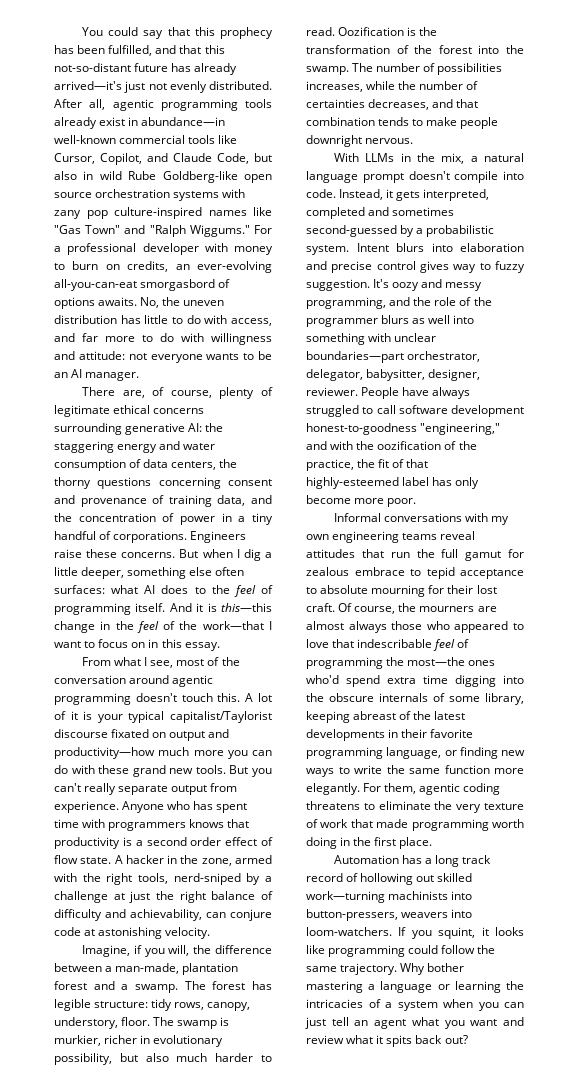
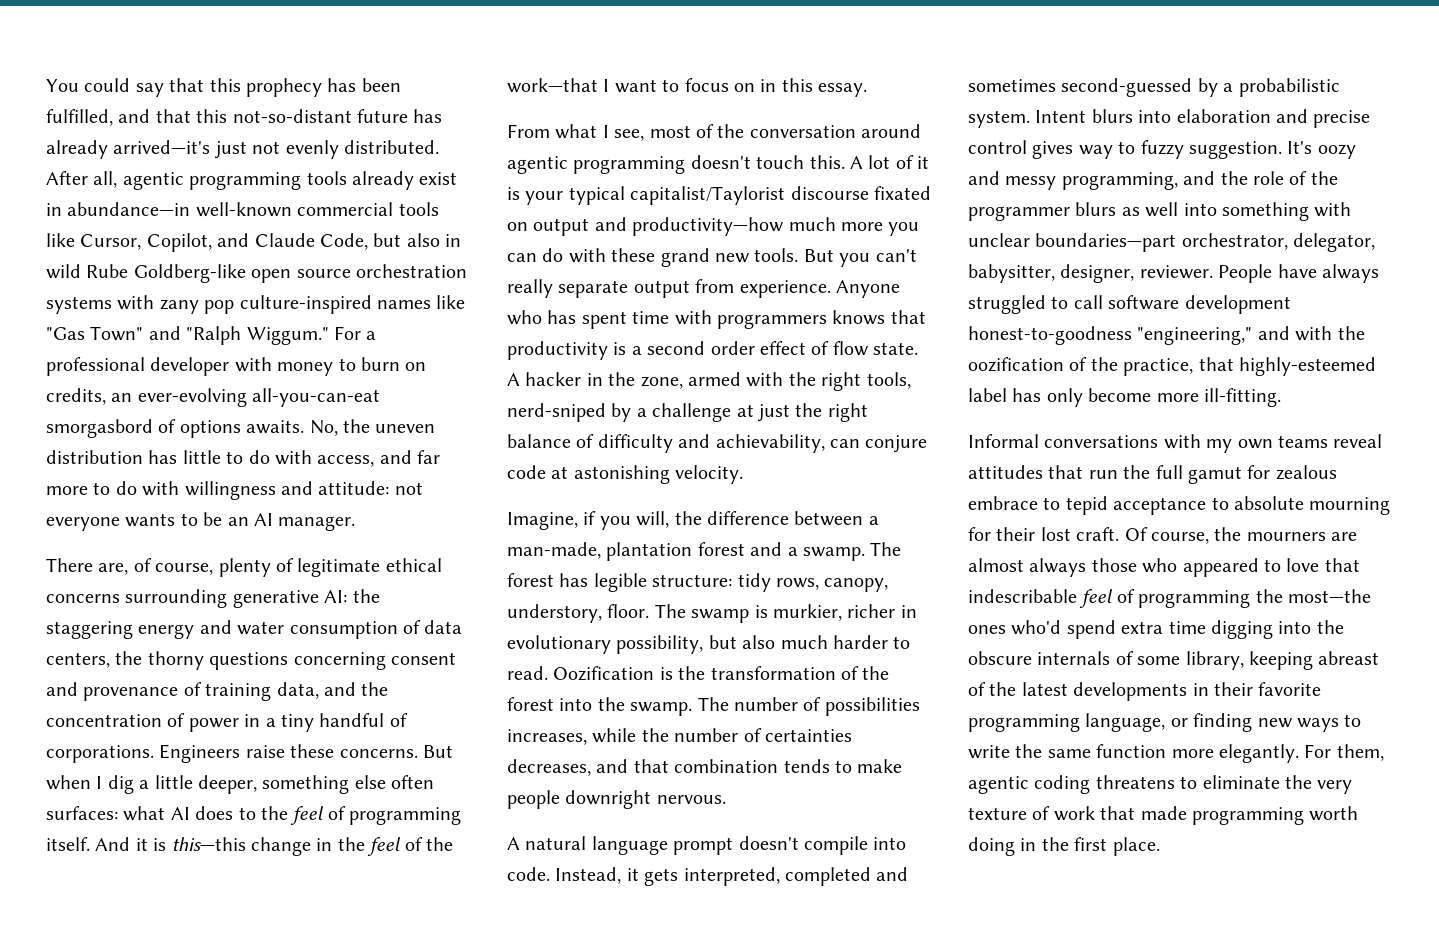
[189,225,250,237] Wiggums." -> [246,327,329,345] Wiggum."
[333,153,478,164] With LLMs in the mix, a -> [507,837,520,850] A
[357,459,405,468] the fit of -> (1194, 367) none
[387,498,417,507] poor. -> [1204,388,1281,407] ill-fitting.
[332,531,400,543] engineering -> (1273, 444) none
[333,855,492,867] [306,873,473,885] [306,891,473,903] [306,909,473,921] [306,927,524,939] [306,945,496,957] [306,963,465,975] [306,981,524,993] [306,999,524,1011] [305,1017,524,1029] [306,1035,468,1047] // Automation has a long track record of hollowing out skilled work—turning machinists into button-pressers, weavers into loom-watchers. If you squint, it looks like programming could follow the same trajectory. Why bother mastering a language or learning the intricacies of a system when you can just tell an agent what you want and review what it spits back out? -> (1160, 846) none

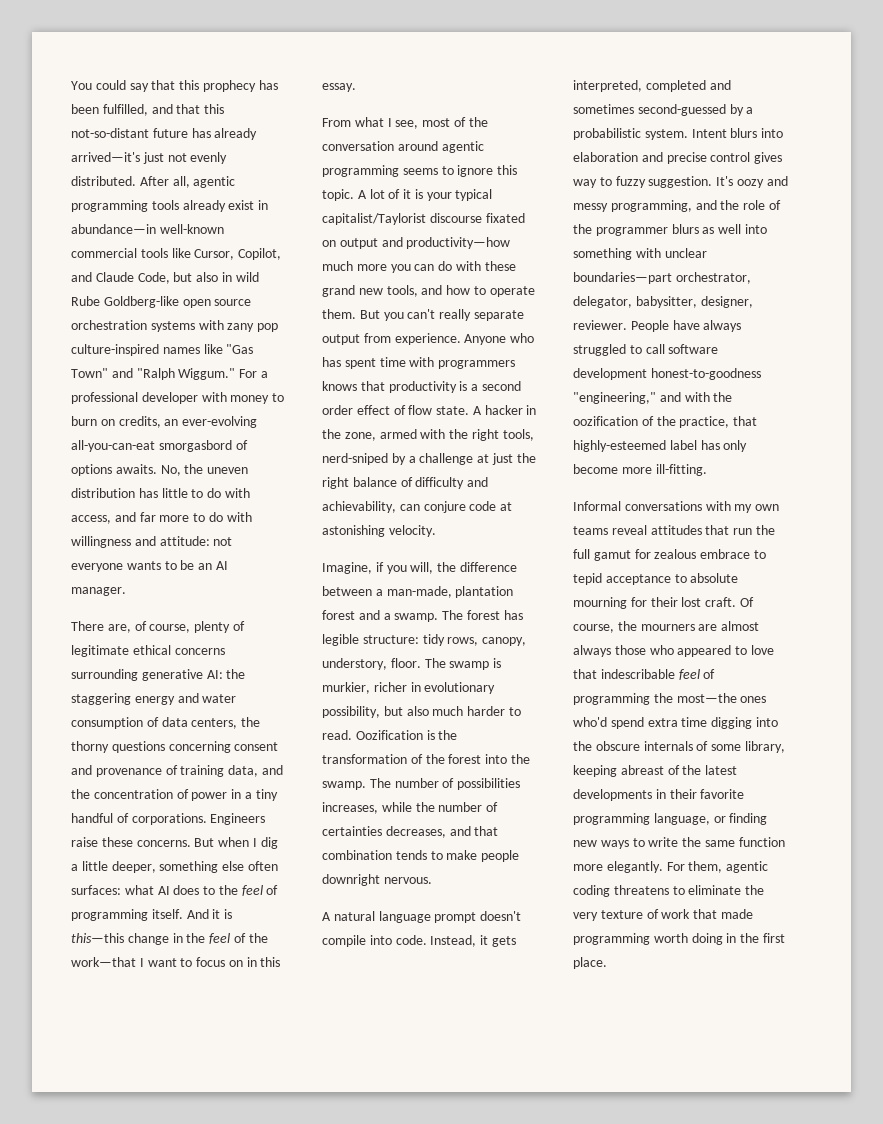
[690,155,845,169] doesn't touch this. -> [402,165,518,177] [322,189,354,201] seems to ignore this topic.
[754,248,799,262] tools. -> [386,285,535,297] [322,309,356,319] tools, and how to operate them.

